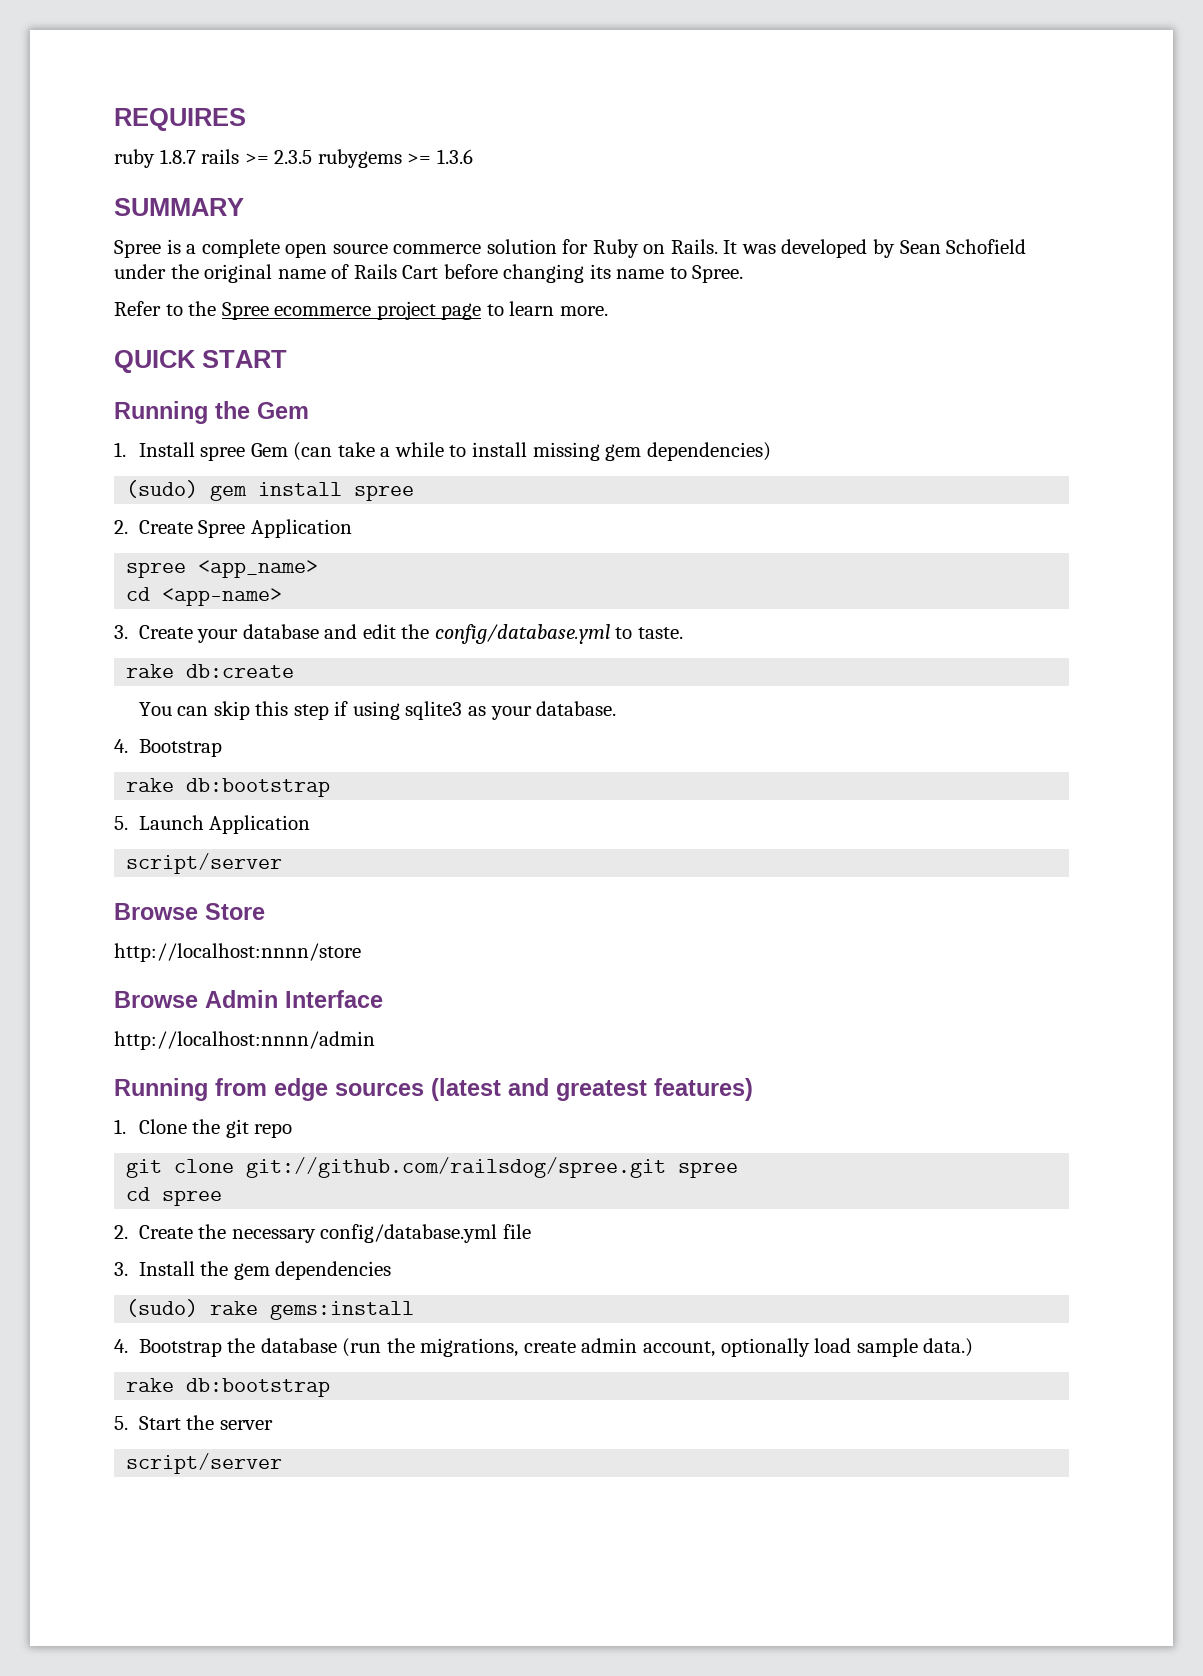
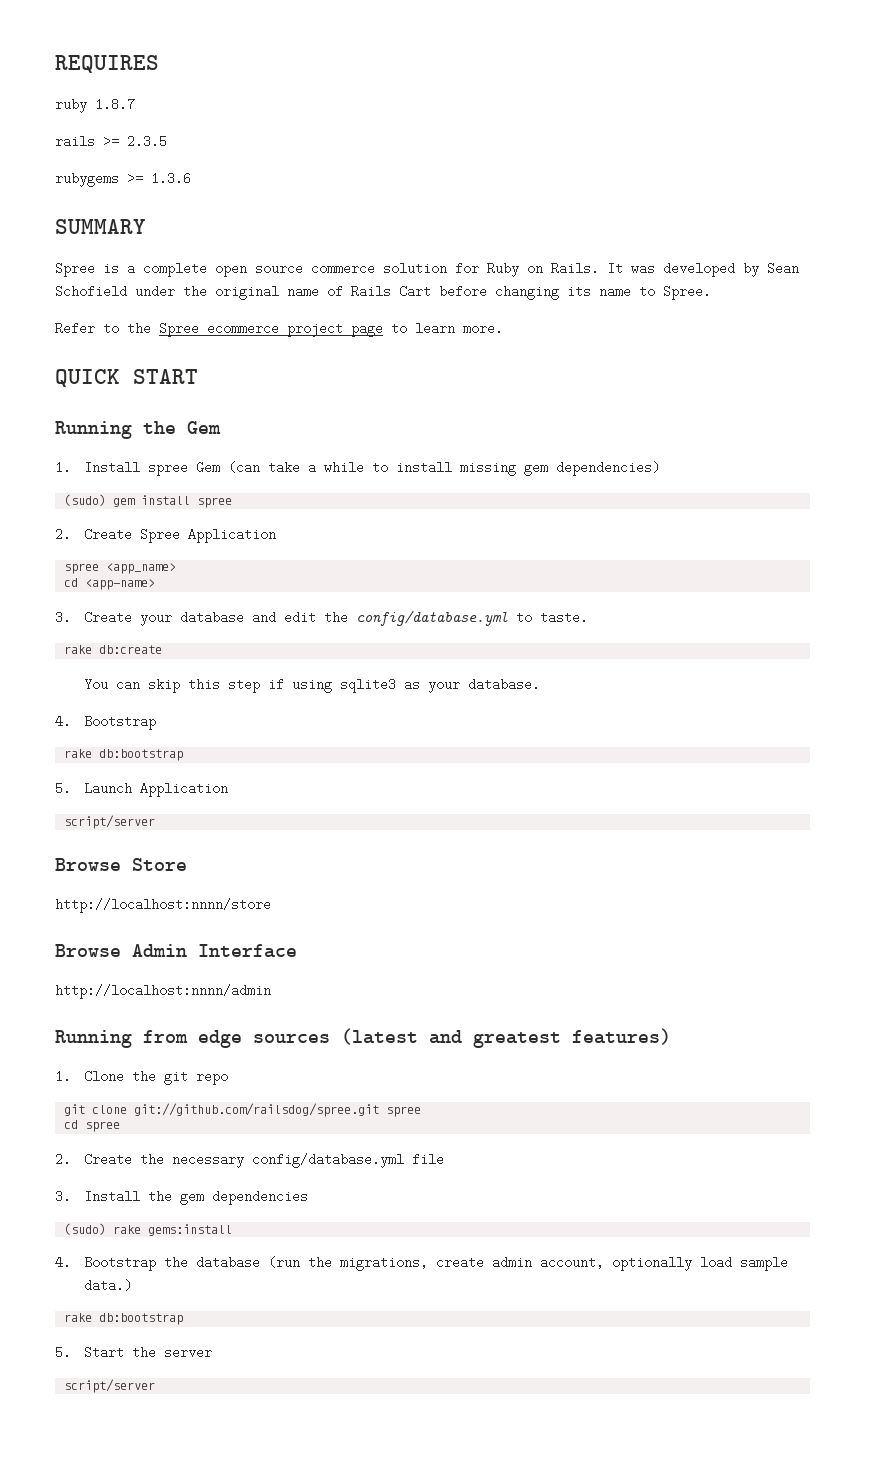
(196, 156) none -> (135, 104) //
(313, 157) none -> (167, 141) //

